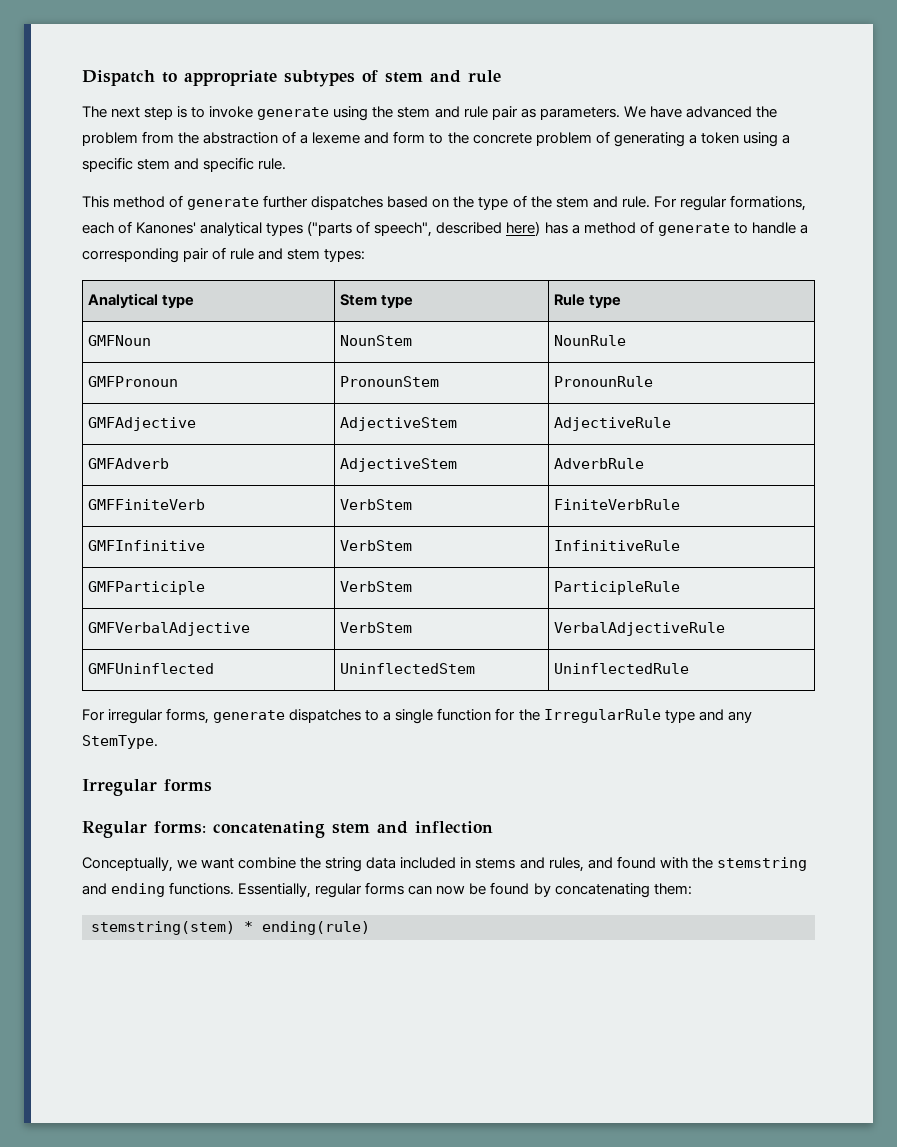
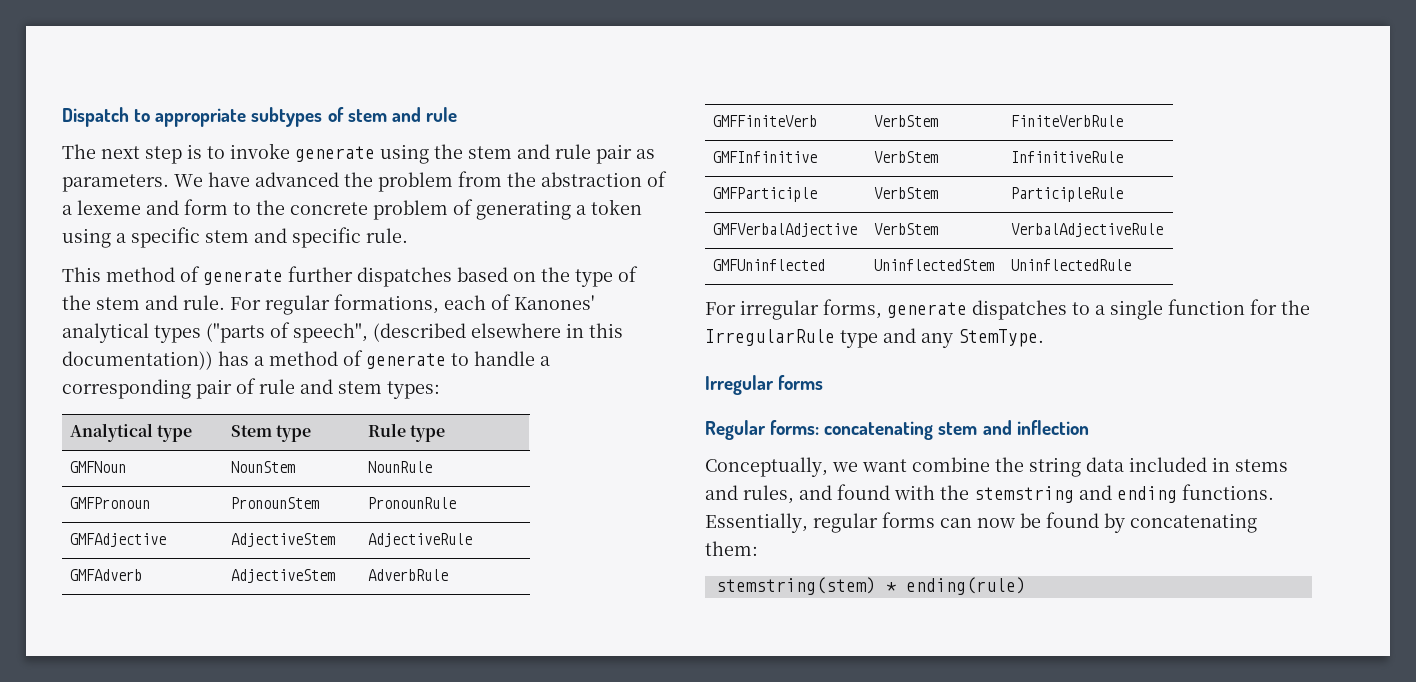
[436,221,541,236] described here) -> [373,323,623,342] [62,351,213,370] (described elsewhere in this documentation))

